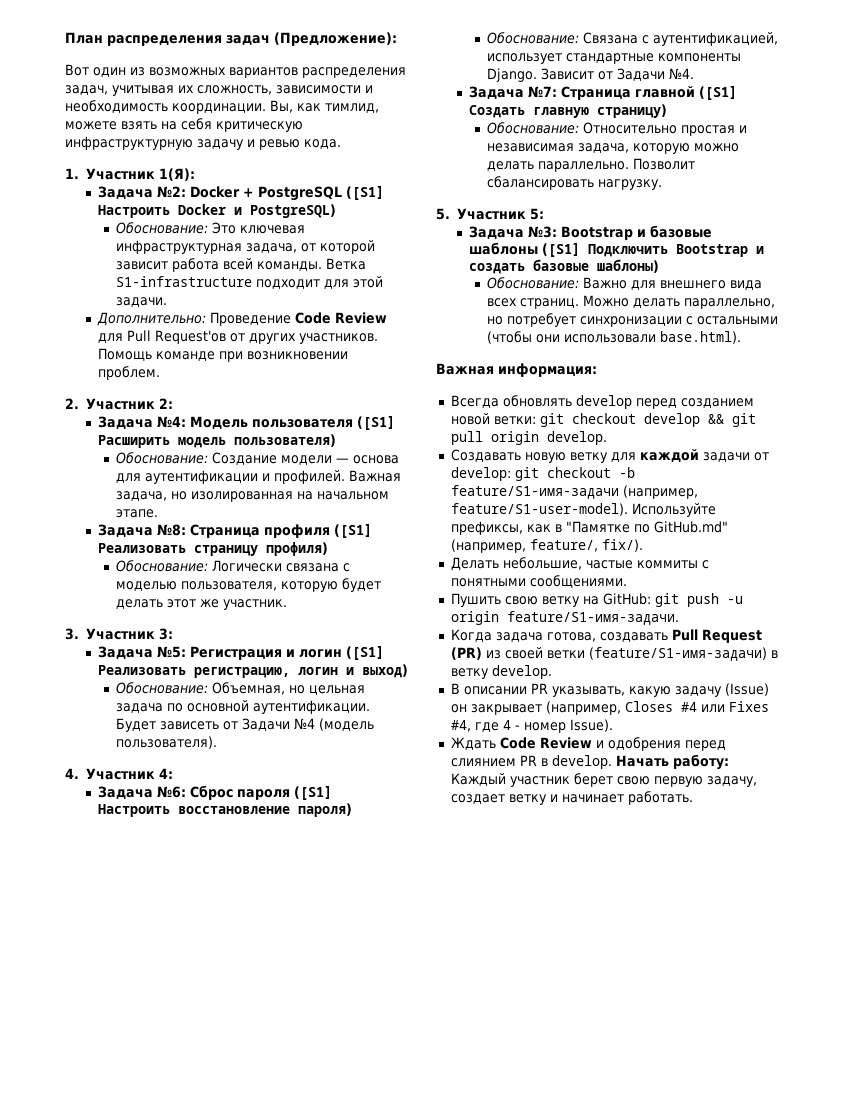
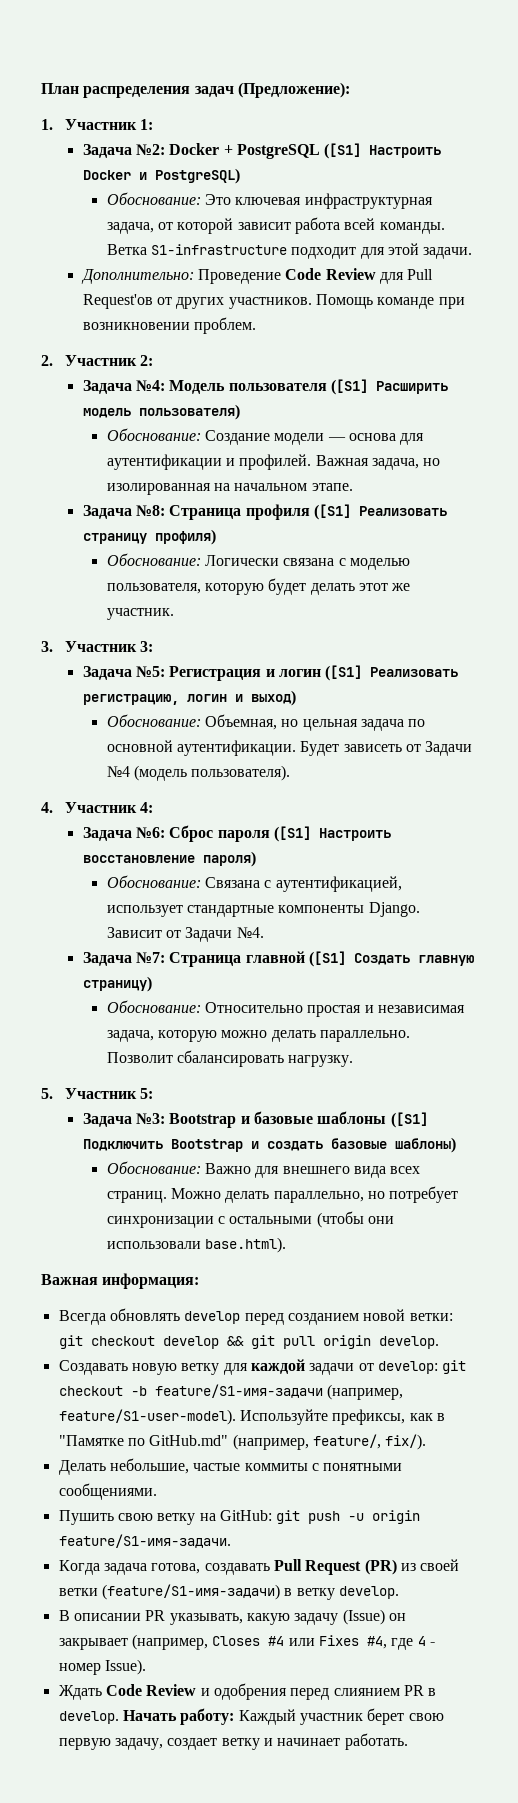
[65,64,406,78] [65,85,373,96] [65,100,379,114] [65,118,303,132] [65,136,341,150] // Вот один из возможных вариантов распределения задач, учитывая их сложность, зависимости и необходимость координации. Вы, как тимлид, можете взять на себя критическую инфраструктурную задачу и ревью кода. -> (350, 90) none
[158,168,195,181] 1(Я): -> [140,119,154,130] 1:

